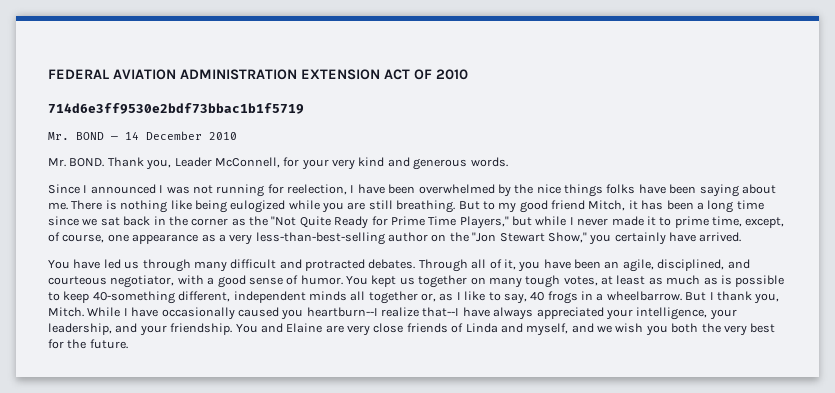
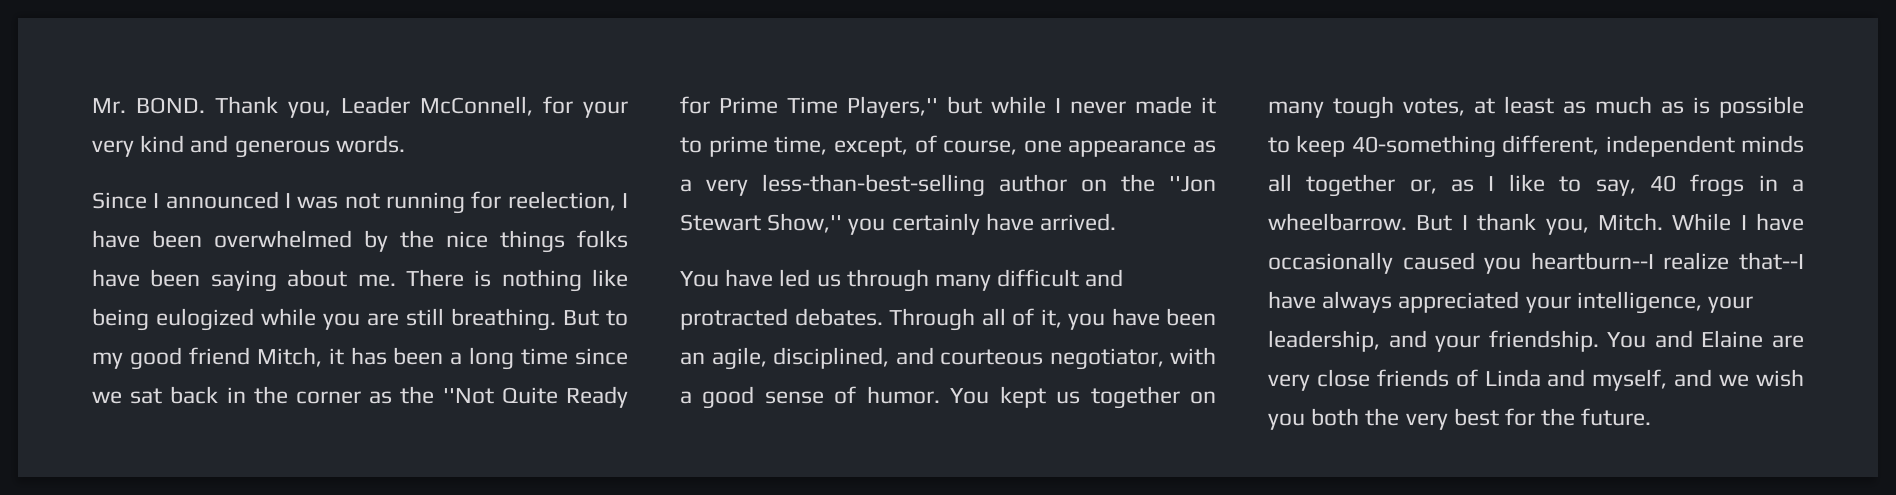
[48,69,468,80] [48,103,304,114] [48,131,237,140] FEDERAL AVIATION ADMINISTRATION EXTENSION ACT OF 2010 // 714d6e3ff9530e2bdf73bbac1b1f5719 // Mr. BOND — 14 December 2010 // -> (92, 105) none

